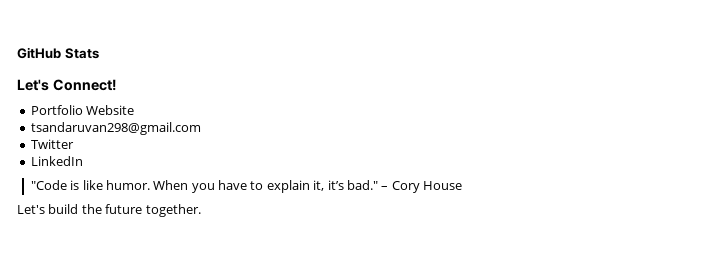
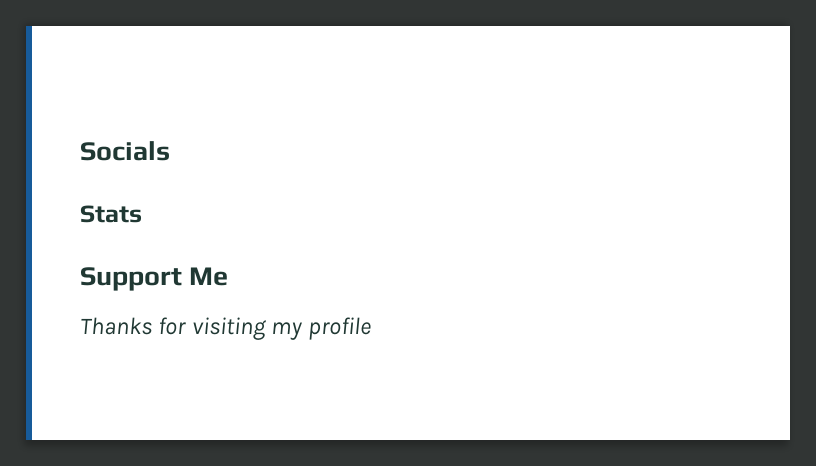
[17,47,61,59] GitHub -> [80,141,170,161] Socials //
[17,79,116,91] [30,105,135,115] [30,122,201,135] [30,139,74,149] [30,156,83,166] [30,180,463,193] [17,204,201,217] Let's Connect! // Portfolio Website // tsandaruvan298@gmail.com // Twitter // LinkedIn // "Code is like humor. When you have to explain it, it’s bad." – Cory House // Let's build the future together. -> [80,267,229,291] [80,317,371,340] Support Me // Thanks for visiting my profile

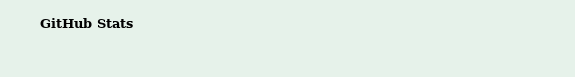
[80,141,170,161] Socials // -> [40,18,92,28] GitHub
[80,267,229,291] [80,317,371,340] // Support Me // Thanks for visiting my profile -> (133, 23) none

